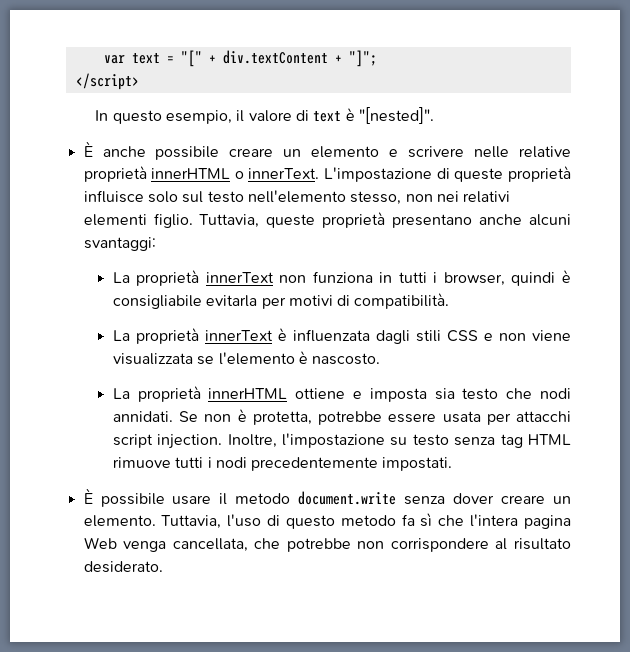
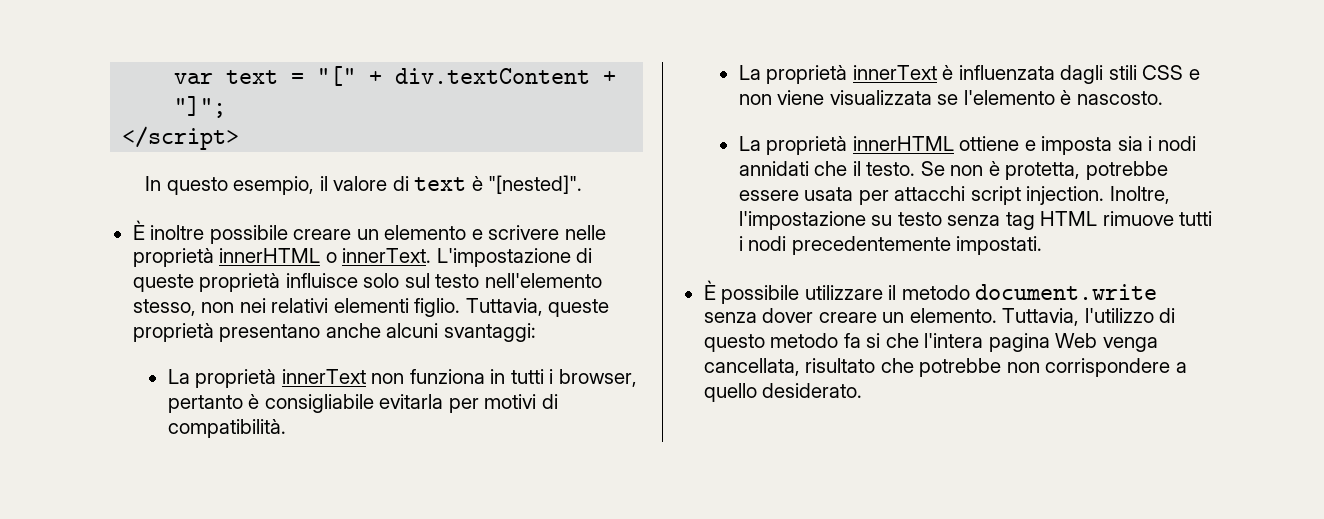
[102,146,146,157] anche -> [150,225,205,240] inoltre
[519,146,571,158] relative -> (606, 232) none
[511,272,556,286] quindi -> [167,395,243,413] pertanto
[462,388,571,400] [112,411,173,422] testo che nodi annidati. -> [1148,136,1197,151] [738,161,916,176] i nodi annidati che il testo.
[172,495,212,505] usare -> [804,285,883,300] utilizzare
[227,514,262,527] l'uso -> [1084,308,1154,323] l'utilizzo
[420,513,433,527] sì -> [866,333,881,348] si
(248, 545) none -> [805,358,876,373] risultato
[495,538,571,550] al risultato -> [1175,362,1187,373] [703,383,757,402] a quello

